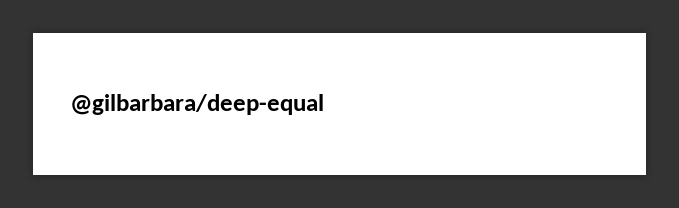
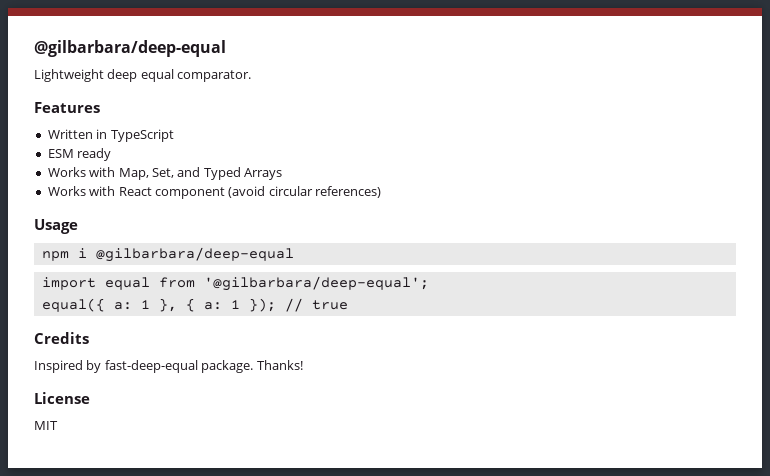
[70,94,324,115] @gilbarbara/deep-equal -> [34,40,226,57] [34,69,252,82] [34,102,100,113] [47,129,174,142] [47,148,112,161] [47,167,282,180] [47,186,381,199] [34,219,78,234] [41,247,294,262] [41,276,429,291] [41,298,348,312] [34,332,89,344] [34,360,303,373] [34,392,90,404] [34,421,58,430] @gilbarbara/deep-equal // Lightweight deep equal comparator. // Features // Written in TypeScript // ESM ready // Works with Map, Set, and Typed Arrays // Works with React component (avoid circular references) // Usage // npm i @gilbarbara/deep-equal // import equal from '@gilbarbara/deep-equal'; // equal({ a: 1 }, { a: 1 }); // true // Credits // Inspired by fast-deep-equal package. Thanks! // License // MIT

